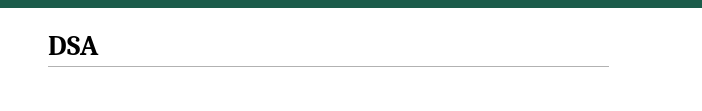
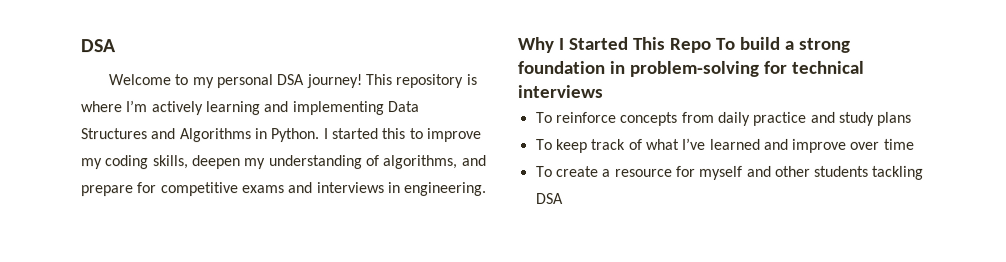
[48,36,99,55] DSA -> [80,39,116,53] [107,74,477,89] [80,100,419,116] [80,128,482,143] [81,155,487,170] [81,182,488,197] [517,36,850,53] [517,60,864,77] [517,84,603,98] [534,111,912,126] [535,137,915,153] [535,165,925,180] [535,192,564,204] DSA // Welcome to my personal DSA journey! This repository is where I’m actively learning and implementing Data Structures and Algorithms in Python. I started this to improve my coding skills, deepen my understanding of algorithms, and prepare for competitive exams and interviews in engineering. // Why I Started This Repo To build a strong foundation in problem-solving for technical interviews // To reinforce concepts from daily practice and study plans // To keep track of what I’ve learned and improve over time // To create a resource for myself and other students tackling DSA

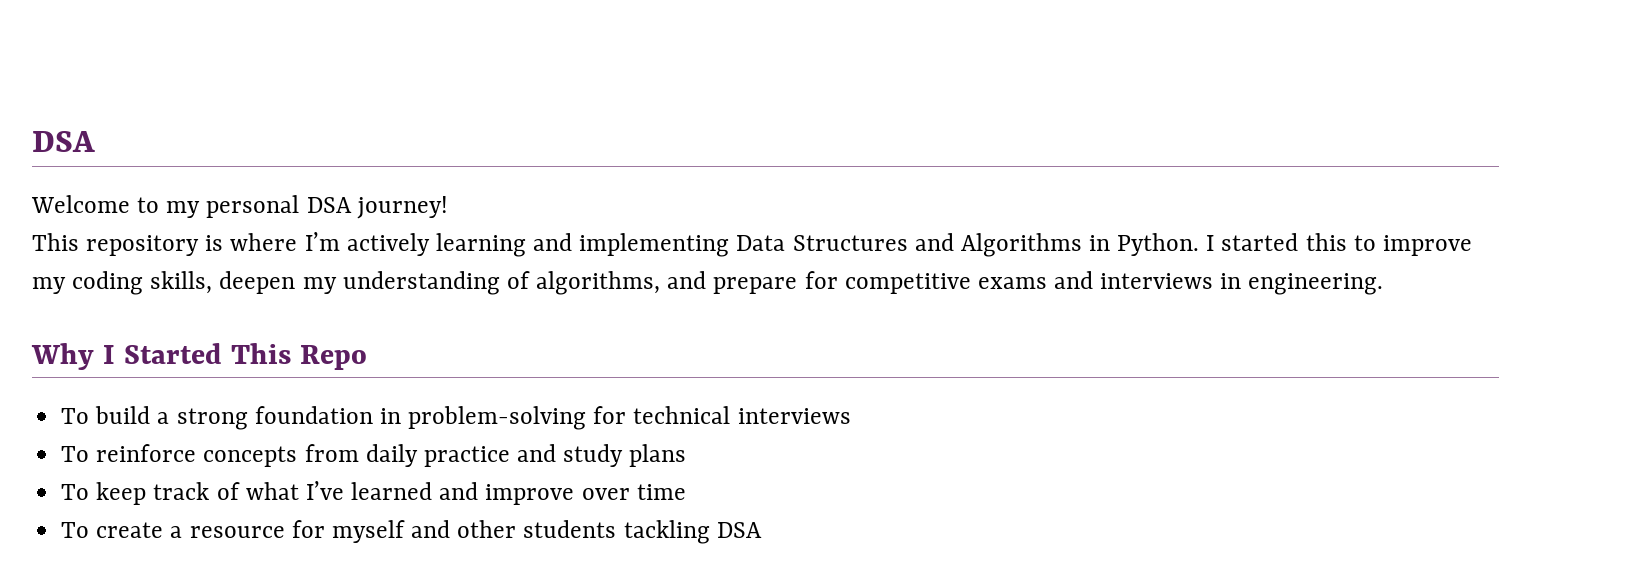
(362, 81) none -> (448, 207) //
(711, 45) none -> (367, 357) //

